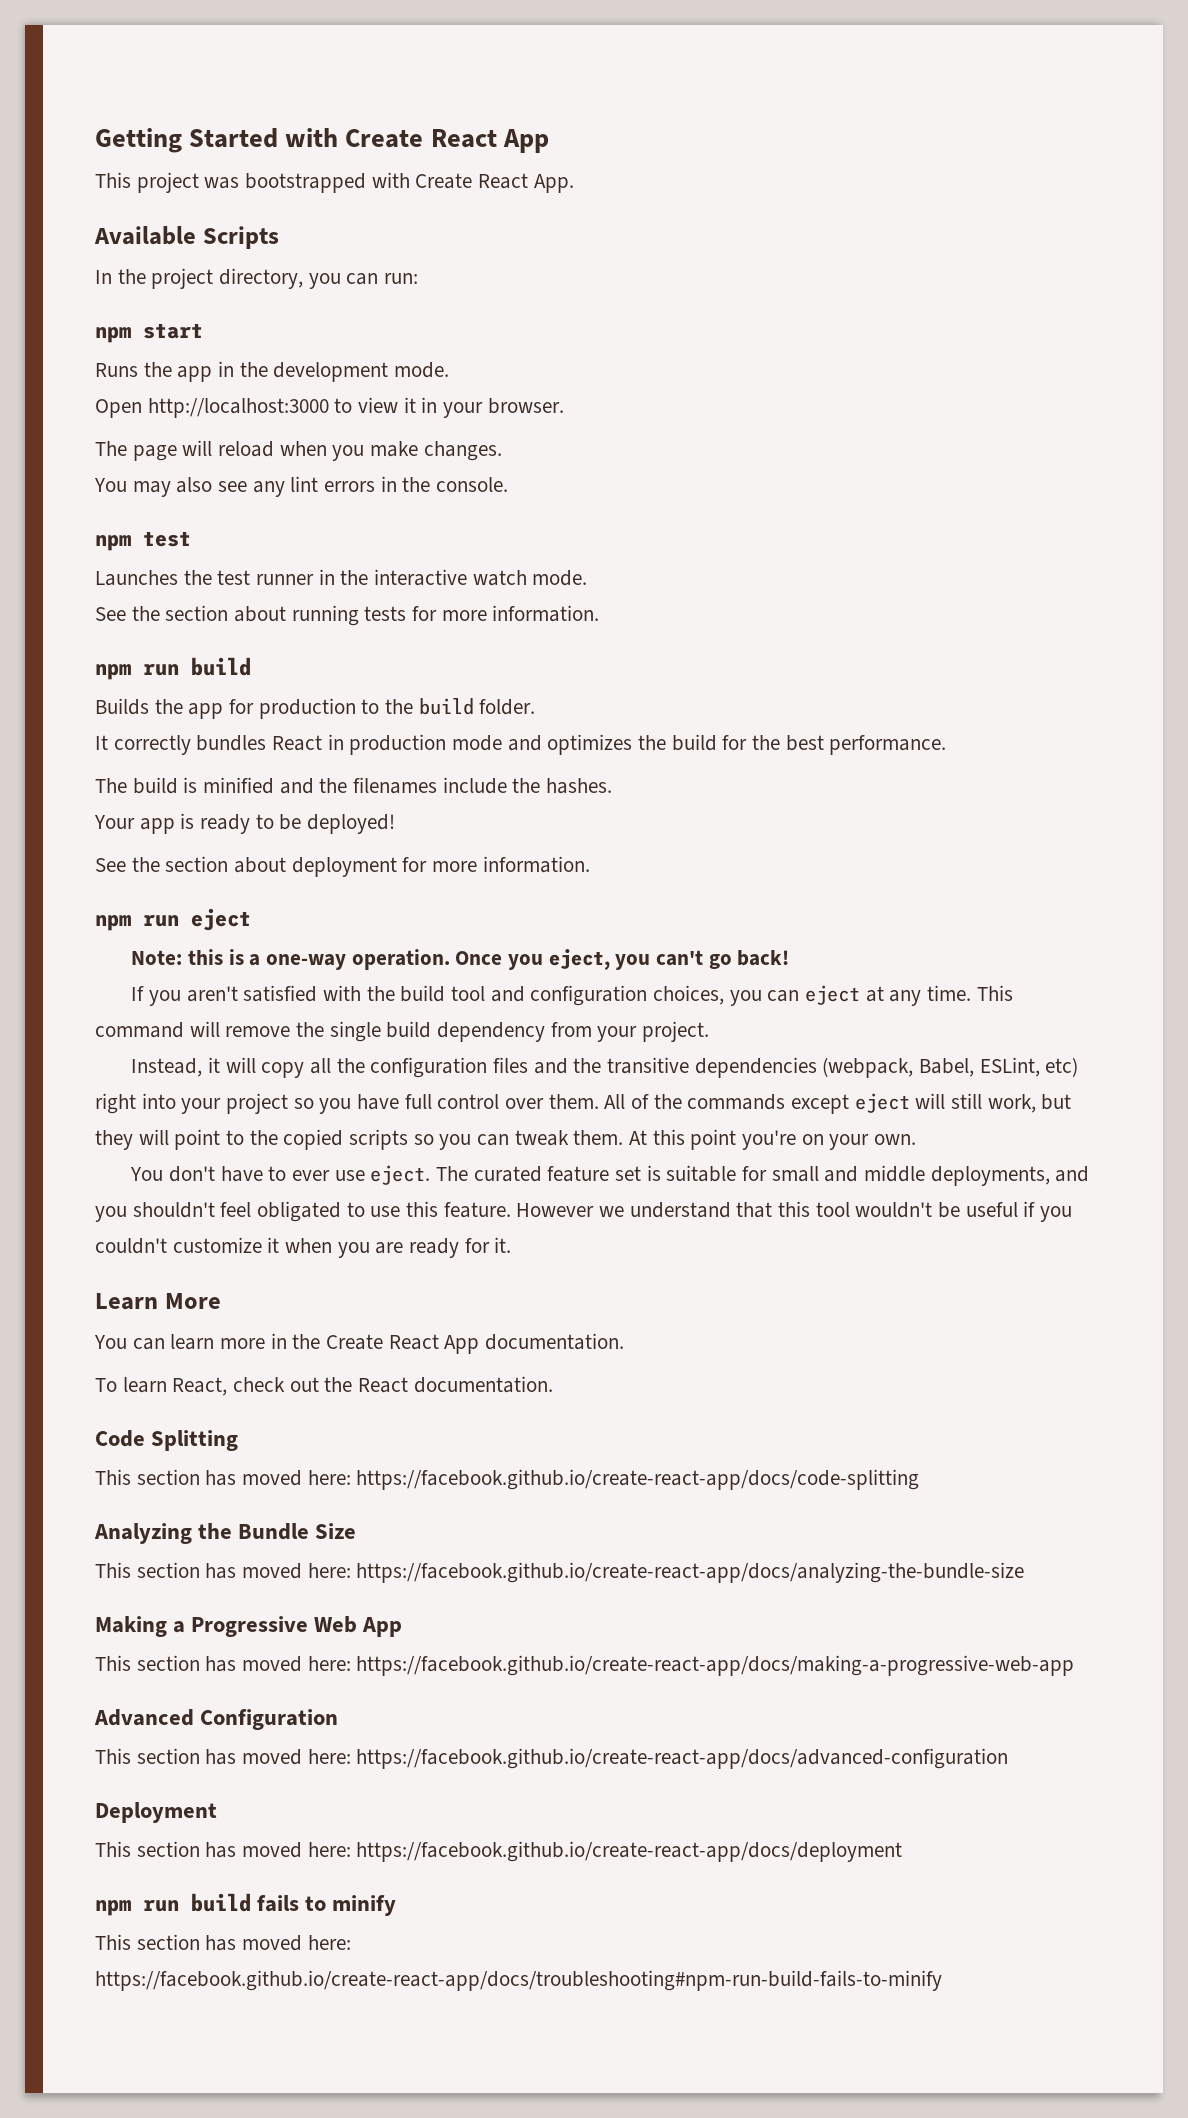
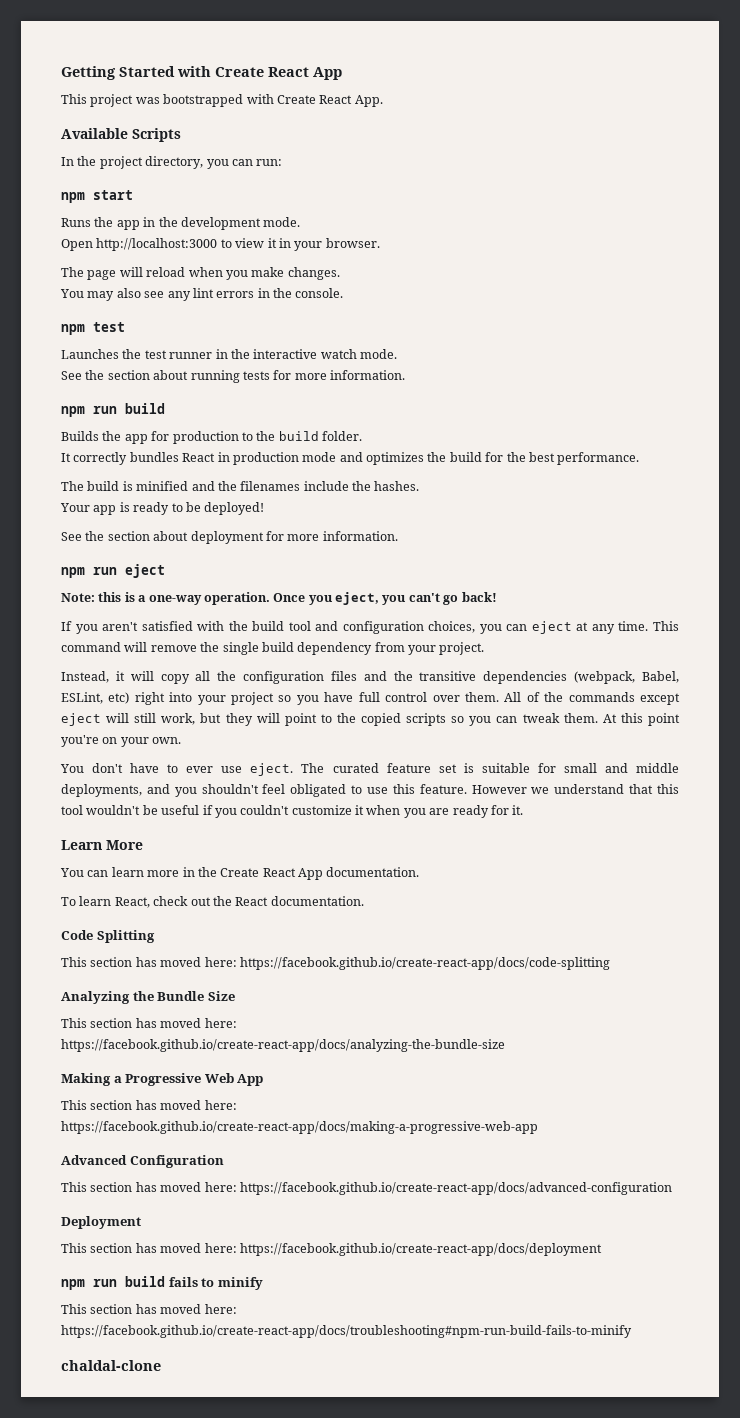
(942, 1980) none -> [61,1360,161,1371] // chaldal-clone

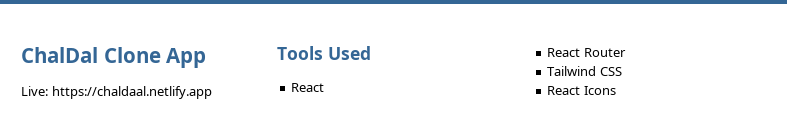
[61,66,342,80] [61,94,383,107] [61,128,181,142] [61,156,283,169] [61,190,133,203] [61,217,301,230] [61,238,380,251] [61,267,340,280] [60,288,344,301] [61,322,125,335] [61,349,397,359] [61,370,405,383] [61,403,165,417] [61,431,362,444] [61,452,640,465] [61,481,420,491] [60,502,265,515] [61,531,398,544] [61,564,165,578] [61,592,497,605] [61,621,679,634] [61,642,485,655] [61,671,680,684] [61,692,681,705] [61,713,680,726] [61,735,182,747] [60,763,679,776] [61,784,679,797] [61,805,524,818] [61,840,143,850] [60,867,420,880] [61,896,364,908] [61,930,155,943] [61,957,610,970] [61,991,235,1004] [61,1018,237,1028] [61,1039,505,1052] [61,1073,264,1086] [61,1100,237,1110] [61,1121,538,1134] [61,1155,224,1168] [61,1182,672,1195] [61,1216,141,1229] [61,1243,602,1256] [61,1276,263,1290] [61,1304,237,1314] [61,1325,632,1338] [61,1360,161,1371] Getting Started with Create React App // This project was bootstrapped with Create React App. // Available Scripts // In the project directory, you can run: // npm start // Runs the app in the development mode. // Open http://localhost:3000 to view it in your browser. // The page will reload when you make changes. // You may also see any lint errors in the console. // npm test // Launches the test runner in the interactive watch mode. // See the section about running tests for more information. // npm run build // Builds the app for production to the build folder. // It correctly bundles React in production mode and optimizes the build for the best performance. // The build is minified and the filenames include the hashes. // Your app is ready to be deployed! // See the section about deployment for more information. // npm run eject // Note: this is a one-way operation. Once you eject, you can't go back! // If you aren't satisfied with the build tool and configuration choices, you can eject at any time. This command will remove the single build dependency from your project. // Instead, it will copy all the configuration files and the transitive dependencies (webpack, Babel, ESLint, etc) right into your project so you have full control over them. All of the commands except eject will still work, but they will point to the copied scripts so you can tweak them. At this point you're on your own. // You don't have to ever use eject. The curated feature set is suitable for small and middle deployments, and you shouldn't feel obligated to use this feature. However we understand that this tool wouldn't be useful if you couldn't customize it when you are ready for it. // Learn More // You can learn more in the Create React App documentation. // To learn React, check out the React documentation. // Code Splitting // This section has moved here: https://facebook.github.io/create-react-app/docs/code-splitting // Analyzing the Bundle Size // This section has moved here: https://facebook.github.io/create-react-app/docs/analyzing-the-bundle-size // Making a Progressive Web App // This section has moved here: https://facebook.github.io/create-react-app/docs/making-a-progressive-web-app // Advanced Configuration // This section has moved here: https://facebook.github.io/create-react-app/docs/advanced-configuration // Deployment // This section has moved here: https://facebook.github.io/create-react-app/docs/deployment // npm run build fails to minify // This section has moved here: https://facebook.github.io/create-react-app/docs/troubleshooting#npm-run-build-fails-to-minify // chaldal-clone -> [21,47,207,68] [21,86,212,99] [277,46,371,60] [291,83,325,92] [547,48,626,57] [547,66,622,76] [547,86,616,95] ChalDal Clone App // Live: https://chaldaal.netlify.app // Tools Used // React // React Router // Tailwind CSS // React Icons

